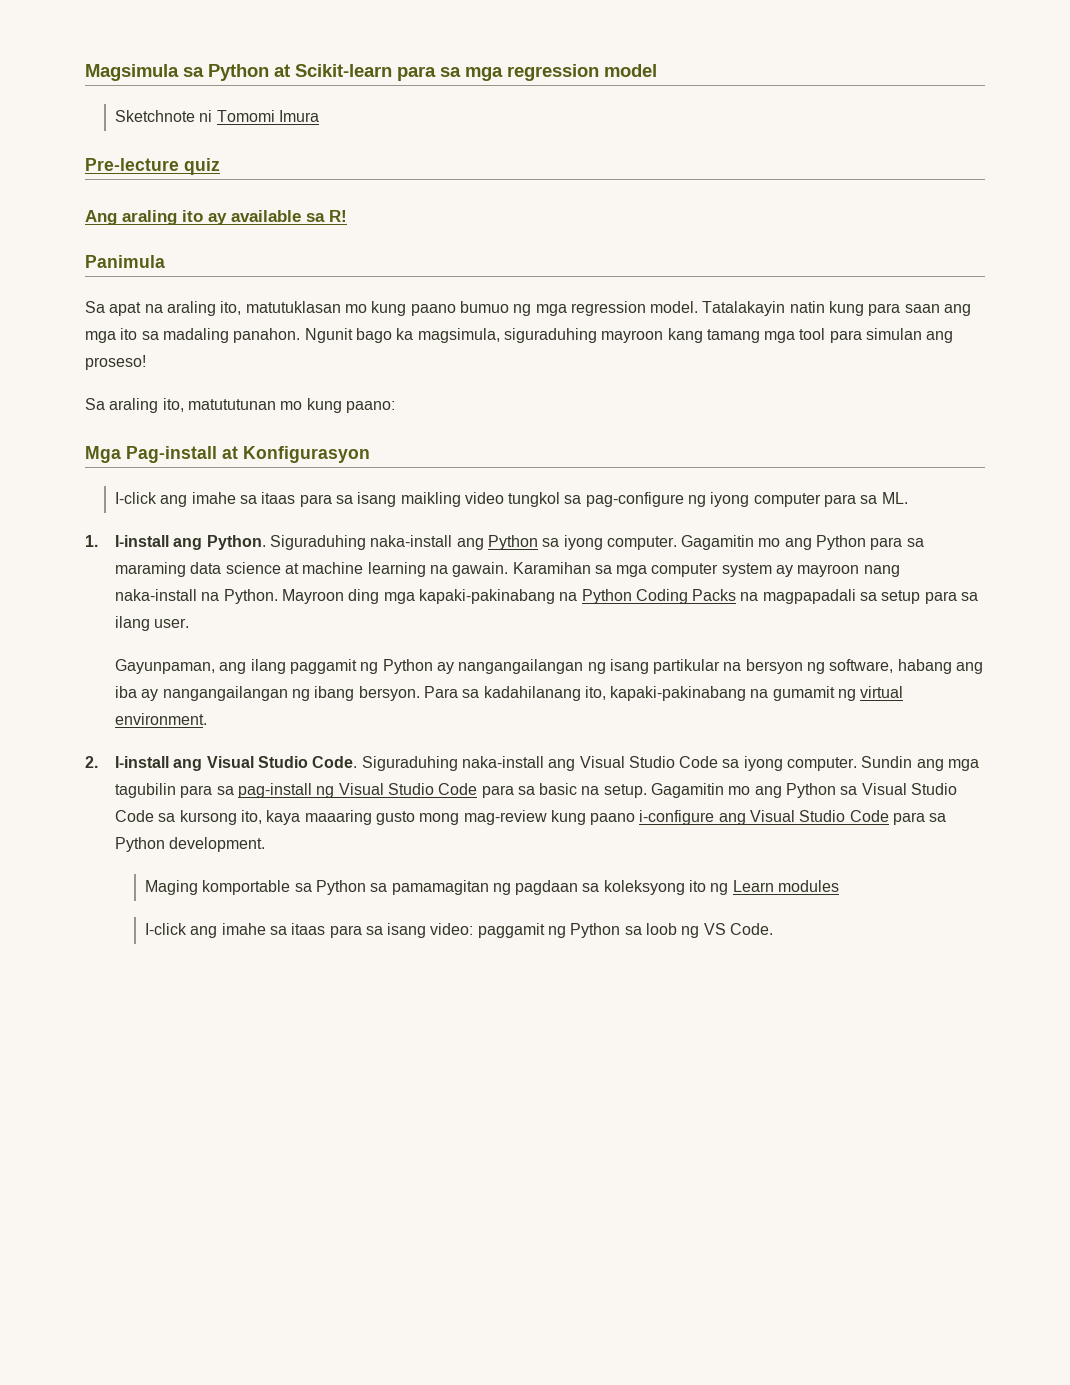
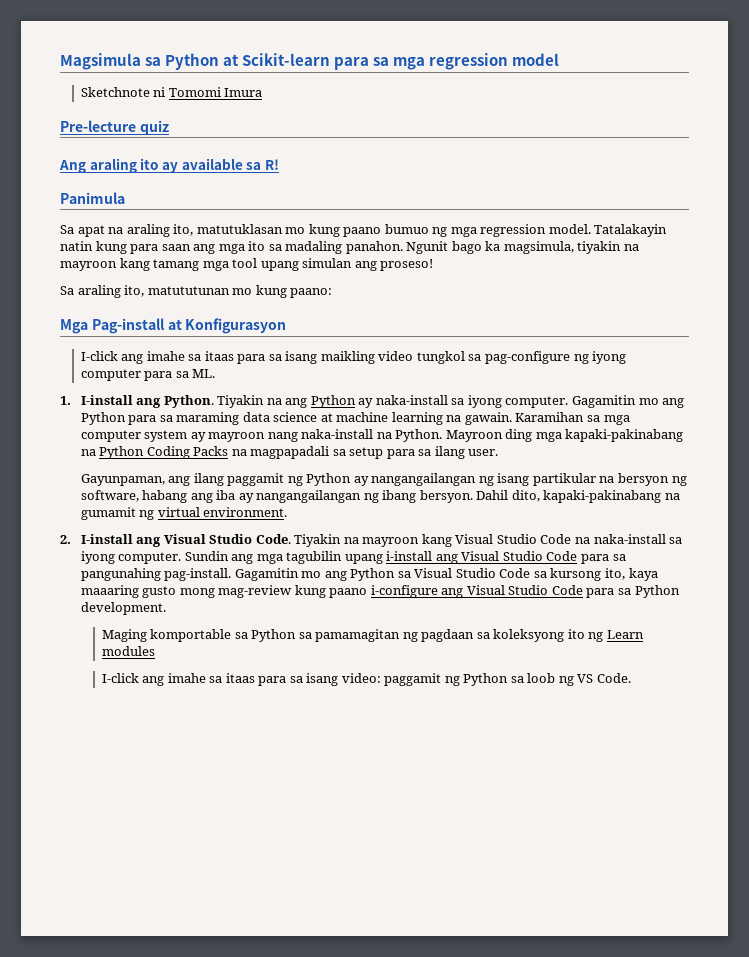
[503,328,597,343] siguraduhing -> [577,241,639,254] tiyakin na
[829,330,862,343] para -> [260,261,299,271] upang
[269,535,538,550] Siguraduhing naka-install ang Python -> [217,395,448,408] Tiyakin na ang Python ay naka-install
[423,686,606,701] Para sa kadahilanang ito, -> [476,490,540,502] Dahil dito,
[361,756,719,771] Siguraduhing naka-install ang Visual Studio Code -> [294,534,666,547] Tiyakin na mayroon kang Visual Studio Code na naka-install
[180,783,647,798] para sa pag-install ng Visual Studio Code para sa basic na setup. -> [344,551,626,564] [80,568,232,581] upang i-install ang Visual Studio Code para sa pangunahing pag-install.

